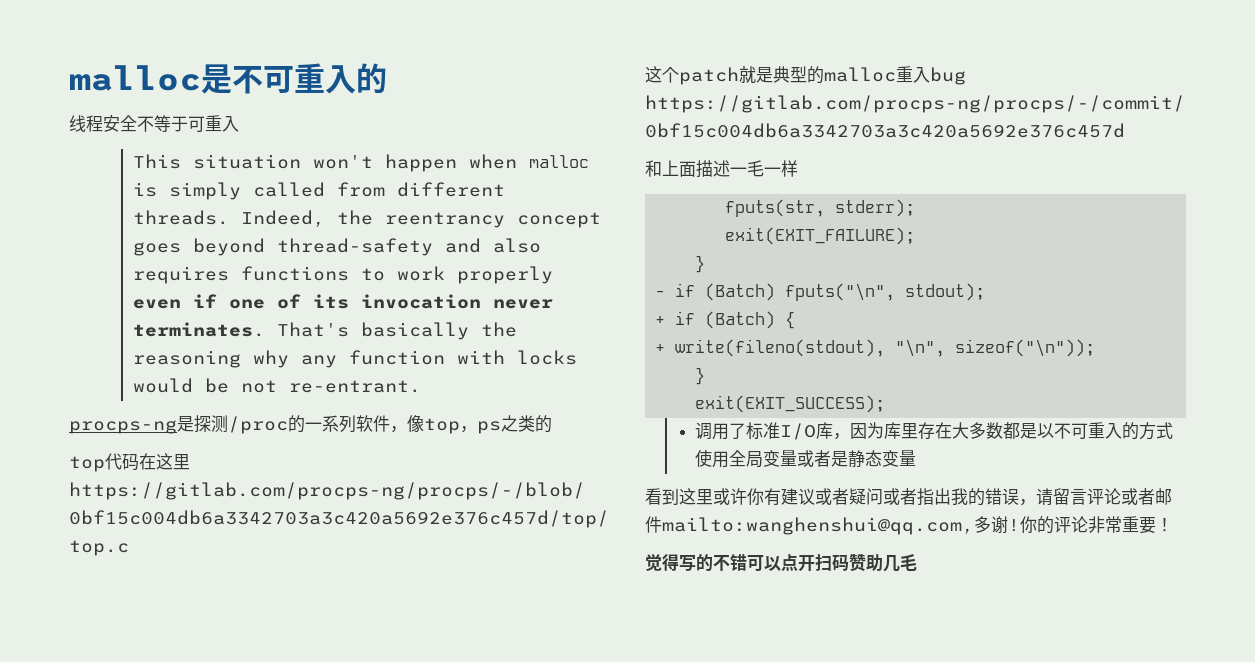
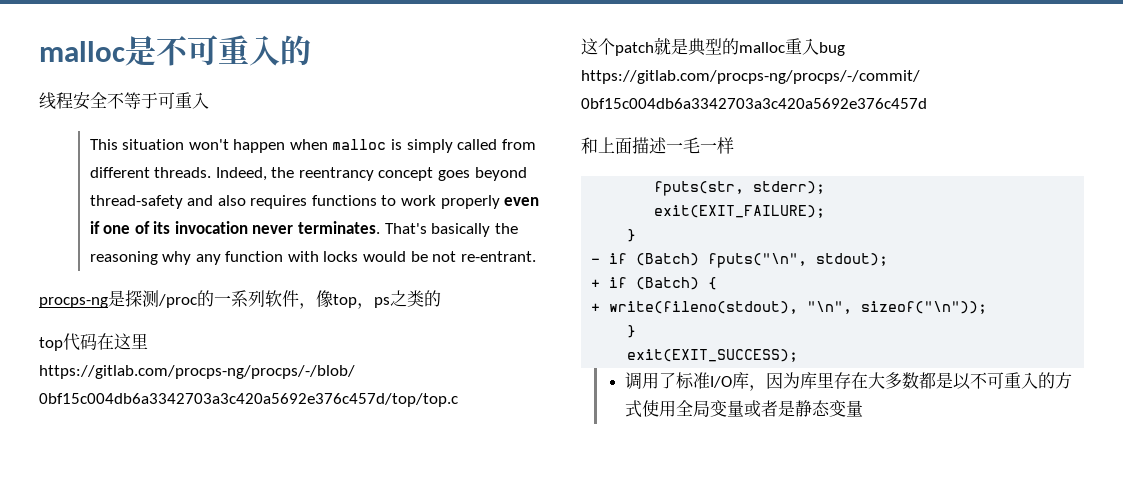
[645,488,1172,506] [645,516,1173,535] [645,554,917,572] // 看到这里或许你有建议或者疑问或者指出我的错误，请留言评论或者邮件mailto:wanghenshui@qq.com,多谢!你的评论非常重要！ // 觉得写的不错可以点开扫码赞助几毛 -> (863, 408) none

